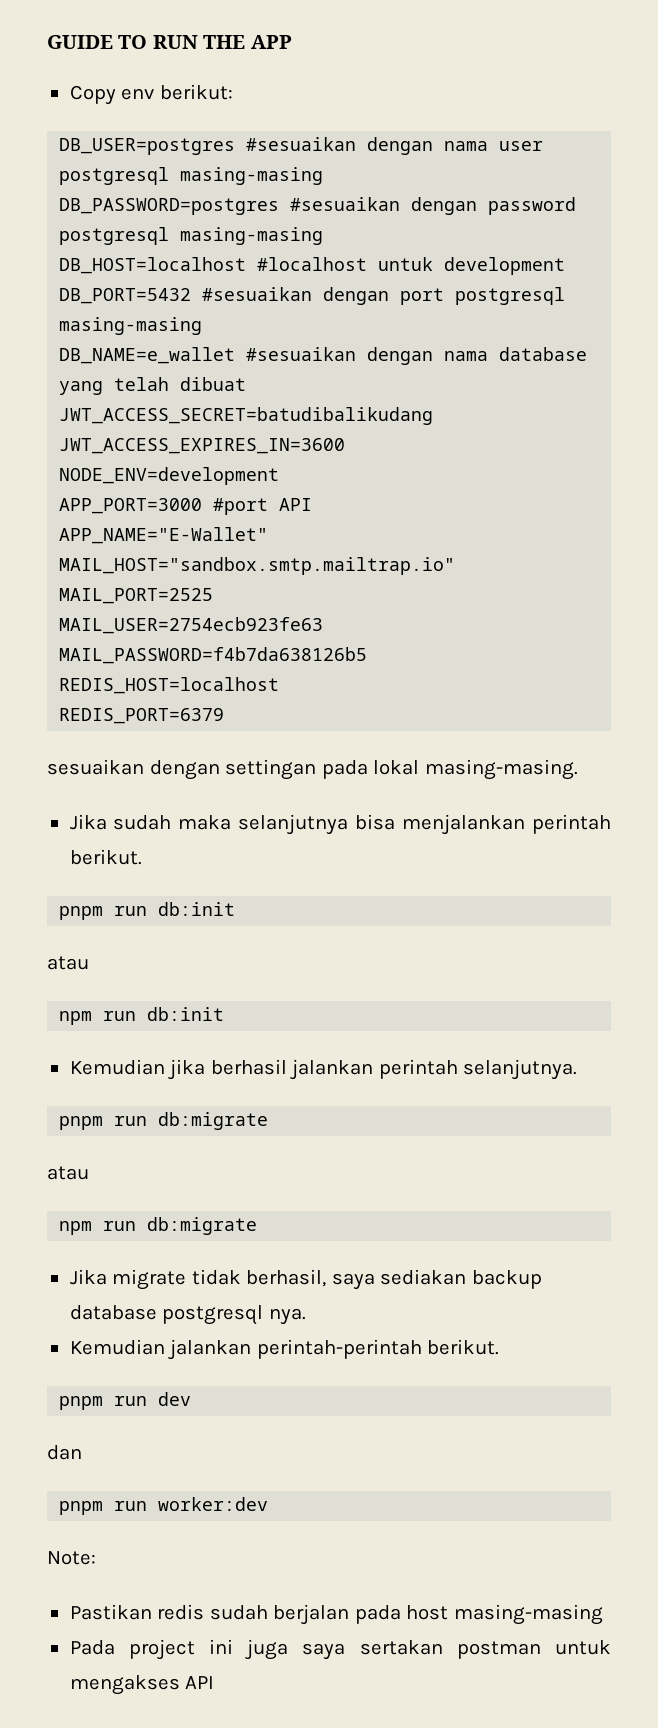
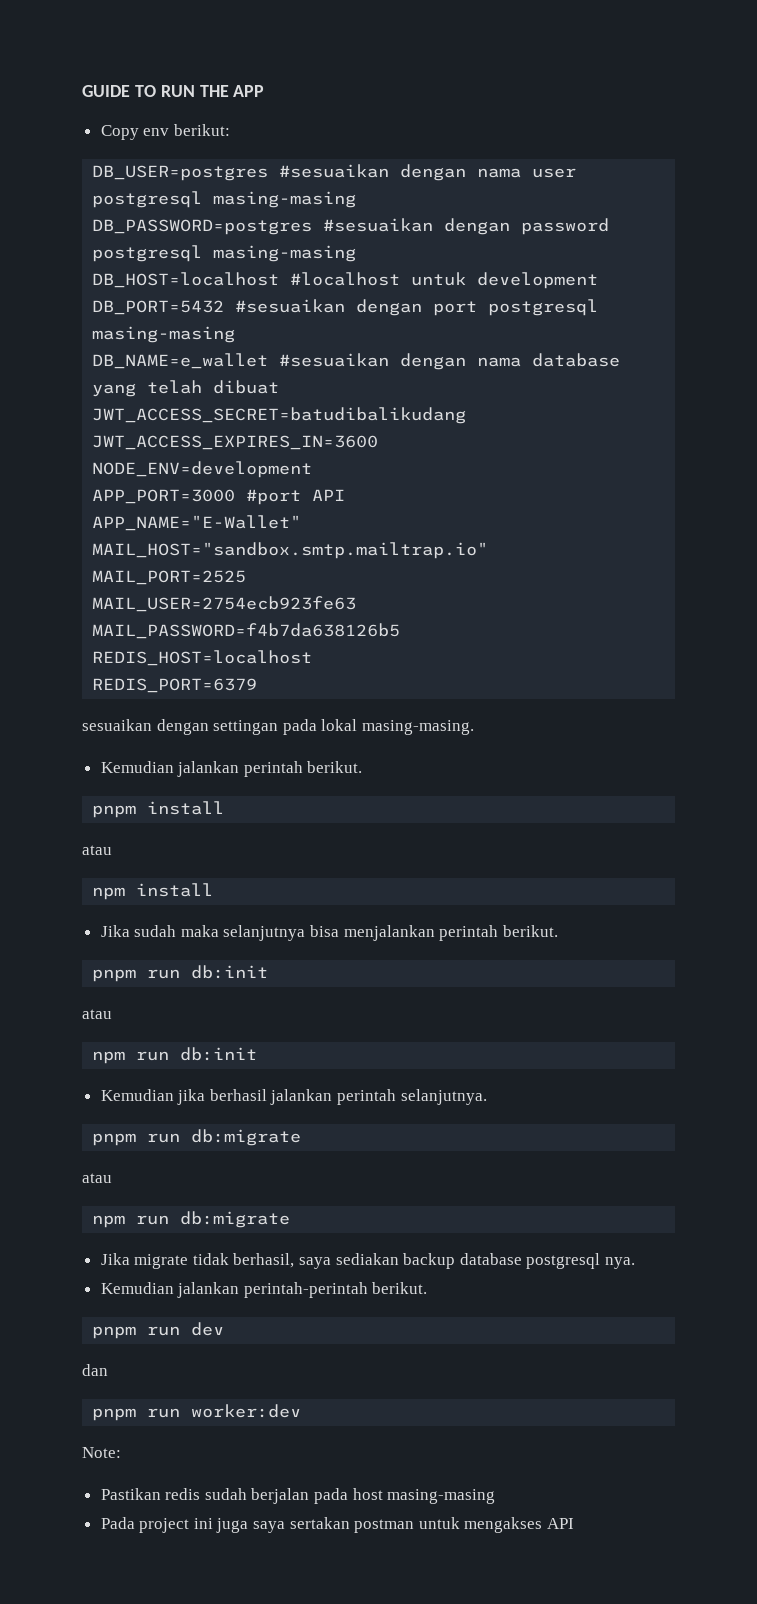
(578, 769) none -> [100,761,363,777] [92,801,225,818] [82,845,112,855] [92,883,214,900] // Kemudian jalankan perintah berikut. // pnpm install // atau // npm install

